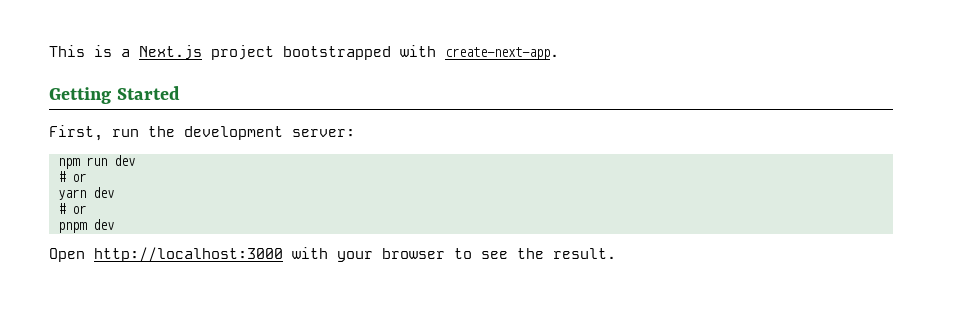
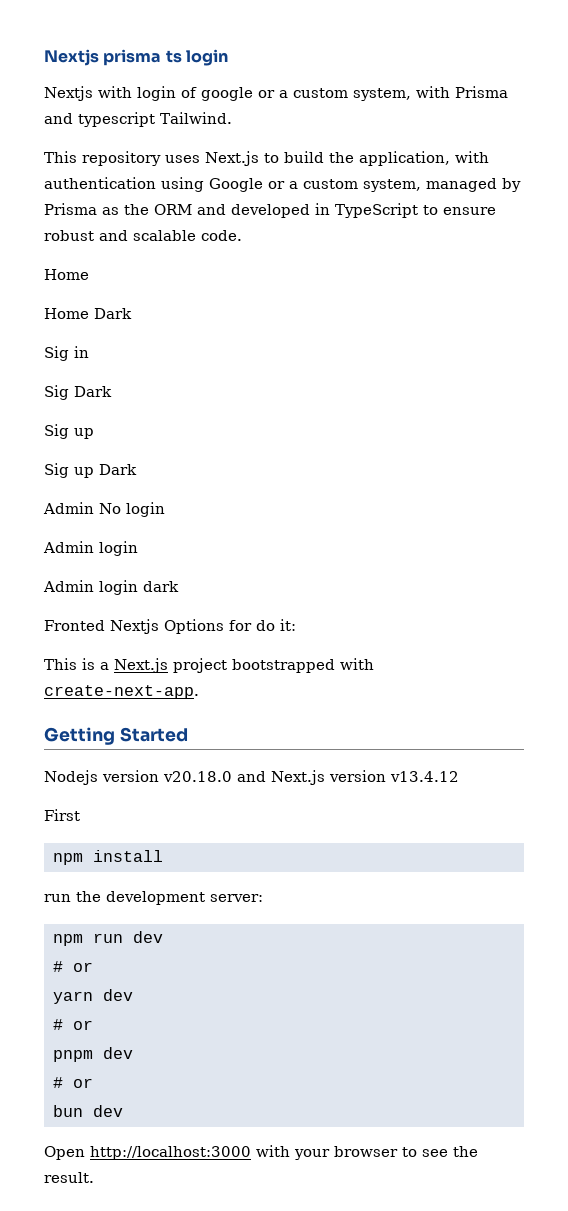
(49, 51) none -> [44,49,228,66] [44,86,508,101] [44,112,232,127] [44,151,489,166] [44,177,521,192] [44,203,496,218] [44,230,242,241] [44,269,89,280] [44,308,132,319] [44,346,89,361] [44,385,112,400] [44,424,94,439] [44,463,137,478] [43,502,165,517] [43,541,138,556] [43,580,179,595] [44,619,296,634] Nextjs prisma ts login // Nextjs with login of google or a custom system, with Prisma and typescript Tailwind. // This repository uses Next.js to build the application, with authentication using Google or a custom system, managed by Prisma as the ORM and developed in TypeScript to ensure robust and scalable code. // Home // Home Dark // Sig in // Sig Dark // Sig up // Sig up Dark // Admin No login // Admin login // Admin login dark // Fronted Nextjs Options for do it: //
[49,125,103,141] First, -> [44,770,459,785] [44,809,80,821] [53,850,163,865] Nodejs version v20.18.0 and Next.js version v13.4.12 // First // npm install //
(114, 224) none -> [53,1077,93,1088] [53,1105,123,1117] // # or // bun dev

